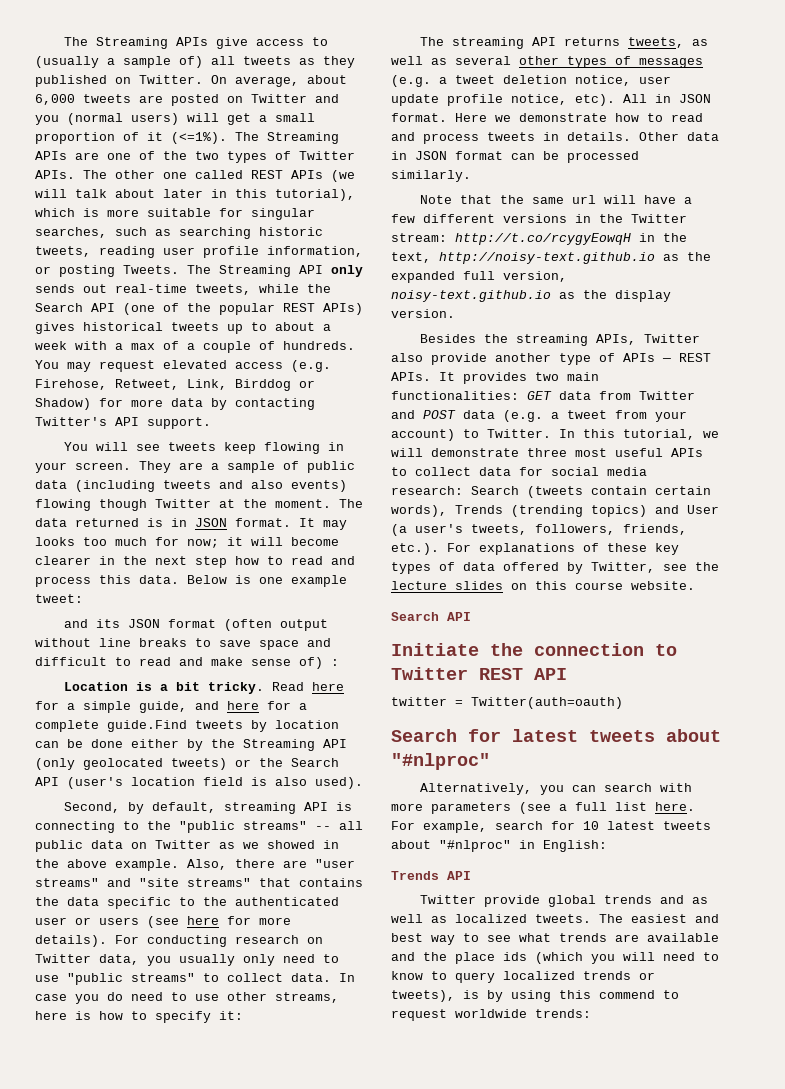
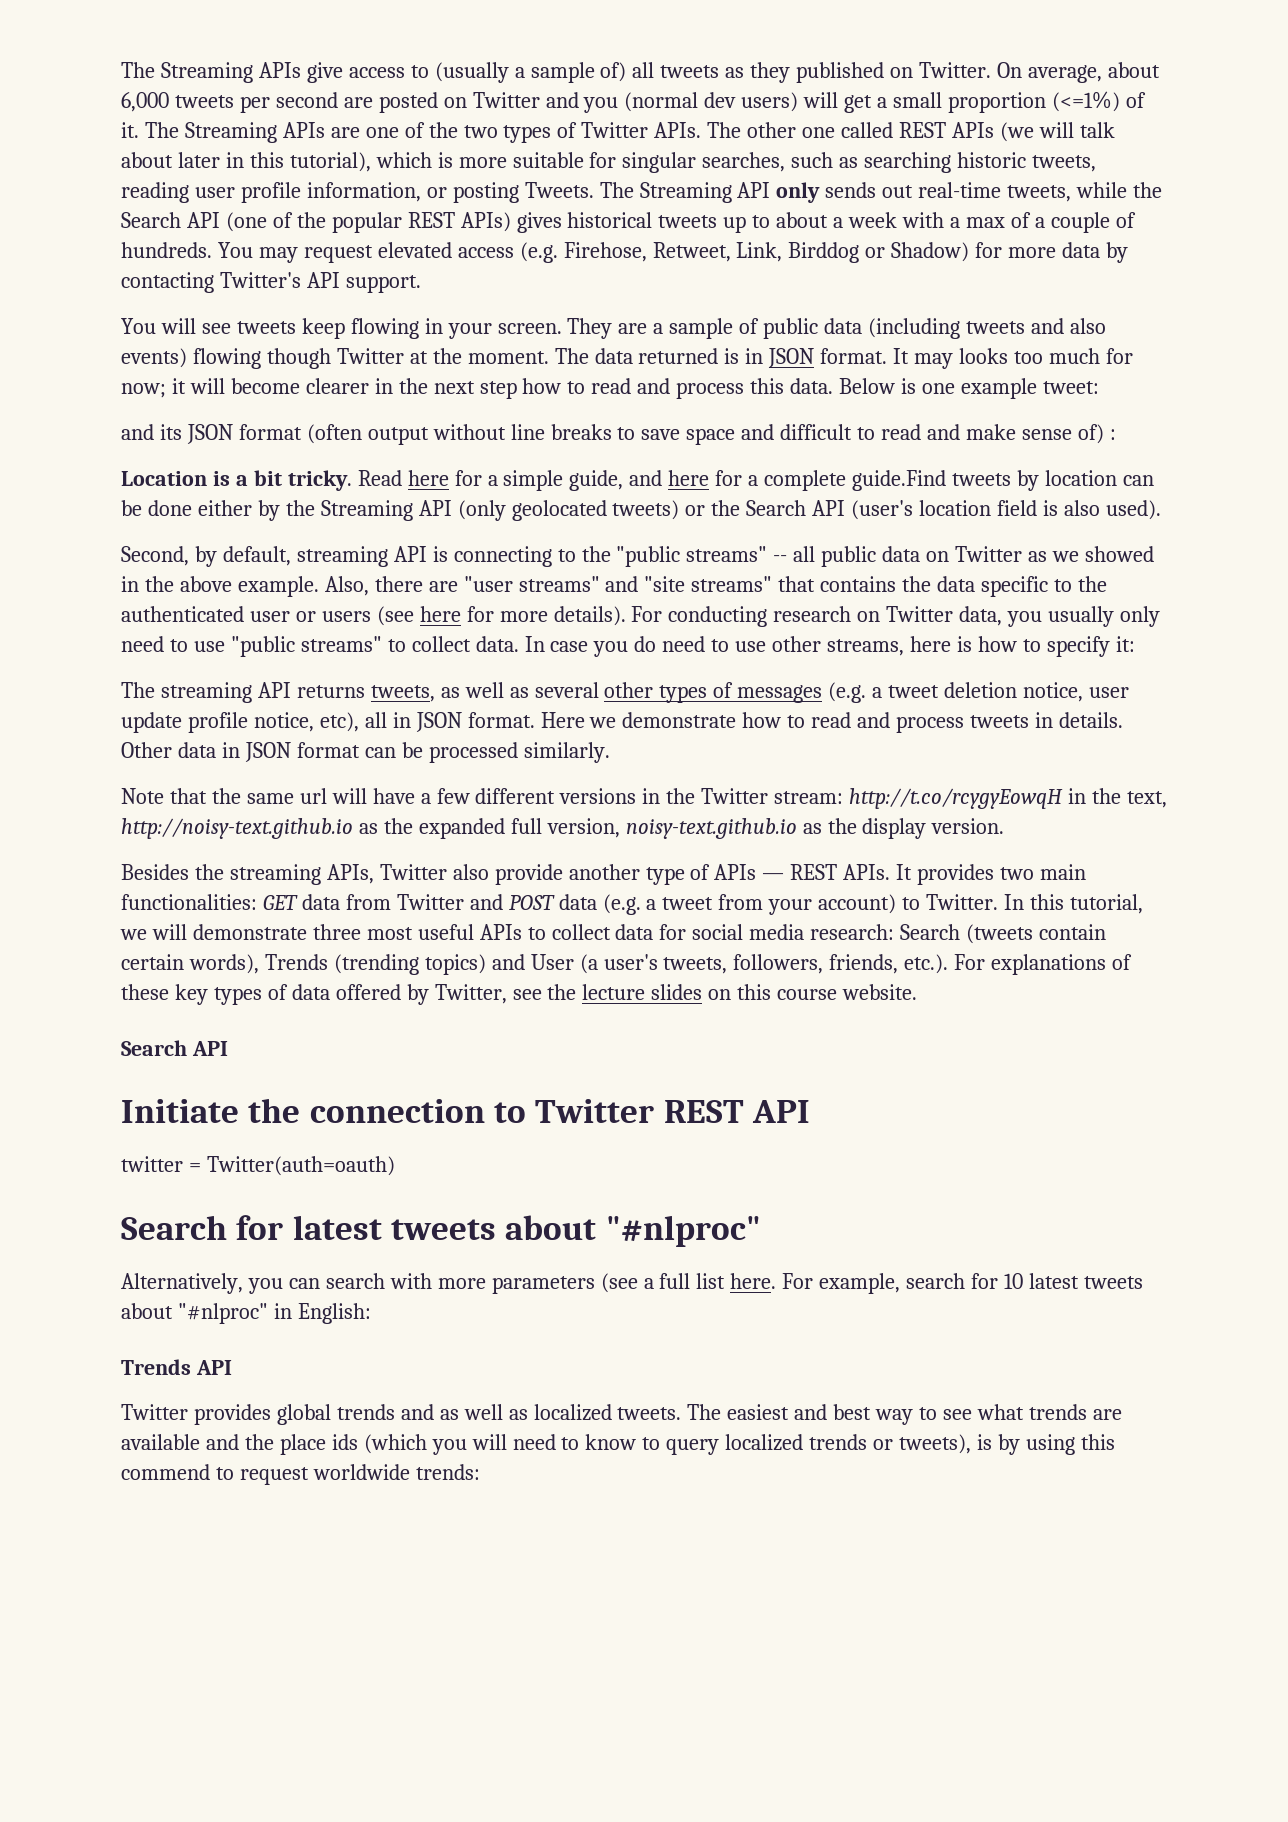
(131, 98) none -> [239,92,338,113] per second
(123, 119) none -> [704,92,737,108] dev
[123,132,227,144] of it (<=1%). -> [1051,91,1146,112] [121,122,139,138] (<=1%) of it.
[575,94,647,106] etc). All -> [319,712,387,732] etc), all
[483,895,540,907] provide -> [193,1404,271,1425] provides

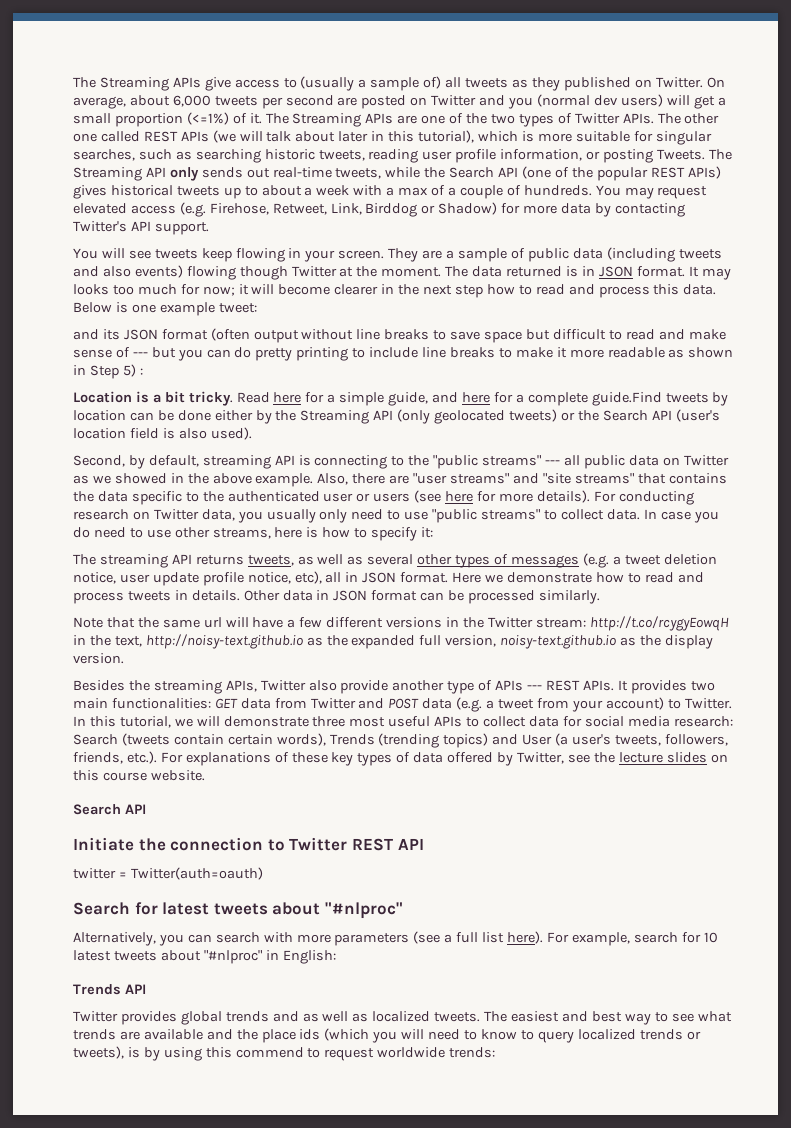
[741,424,775,440] and -> [525,329,550,340] but
[1077,424,1104,444] of) -> [115,347,734,361] [73,364,136,379] of --- but you can do pretty printing to include line breaks to make it more readable as shown in Step 5)
[773,555,788,562] -- -> [545,460,561,465] ---
[762,873,785,880] — -> [527,685,543,690] ---
[730,1273,777,1289] here. -> [507,931,544,944] here).

